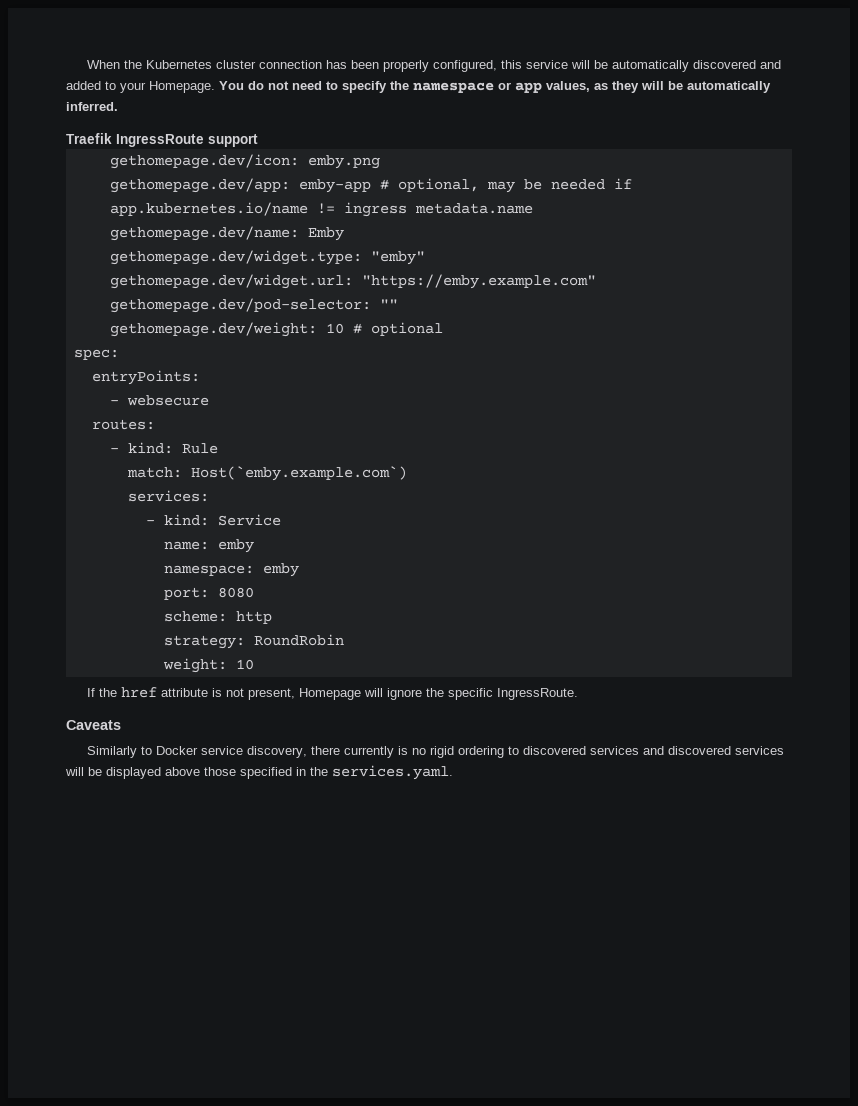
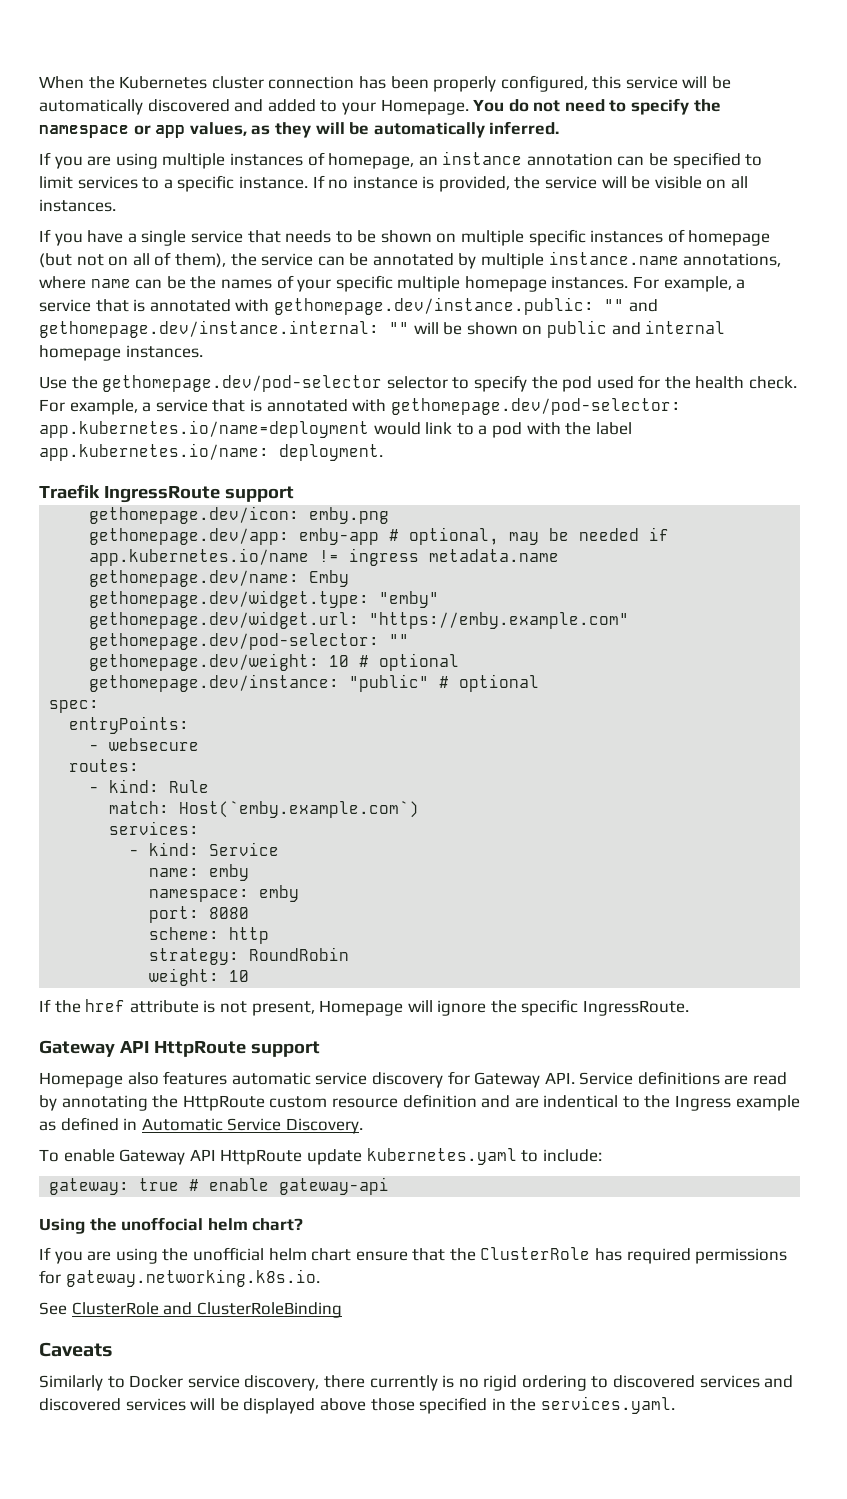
(118, 106) none -> [39,151,763,169] [39,175,749,192] [39,199,116,212] [39,229,771,246] [39,251,782,269] [39,275,746,292] [39,297,658,315] [39,320,726,338] [39,345,203,361] [39,375,798,392] [39,398,681,415] [39,420,632,438] [39,443,383,461] // If you are using multiple instances of homepage, an instance annotation can be specified to limit services to a specific instance. If no instance is provided, the service will be visible on all instances. // If you have a single service that needs to be shown on multiple specific instances of homepage (but not on all of them), the service can be annotated by multiple instance.name annotations, where name can be the names of your specific multiple homepage instances. For example, a service that is annotated with gethomepage.dev/instance.public: "" and gethomepage.dev/instance.internal: "" will be shown on public and internal homepage instances. // Use the gethomepage.dev/pod-selector selector to specify the pod used for the health check. For example, a service that is annotated with gethomepage.dev/pod-selector: app.kubernetes.io/name=deployment would link to a pod with the label app.kubernetes.io/name: deployment.
(443, 329) none -> [89,674,540,692] // gethomepage.dev/instance: "public" # optional
(579, 694) none -> [39,1040,320,1057] [39,1071,788,1088] [39,1094,800,1111] [39,1117,363,1134] [39,1148,602,1165] [49,1177,390,1195] [39,1217,304,1234] [39,1247,788,1264] [39,1269,320,1287] [39,1302,342,1318] // Gateway API HttpRoute support // Homepage also features automatic service discovery for Gateway API. Service definitions are read by annotating the HttpRoute custom resource definition and are indentical to the Ingress example as defined in Automatic Service Discovery. // To enable Gateway API HttpRoute update kubernetes.yaml to include: // gateway: true # enable gateway-api // Using the unoffocial helm chart? // If you are using the unofficial helm chart ensure that the ClusterRole has required permissions for gateway.networking.k8s.io. // See ClusterRole and ClusterRoleBinding

